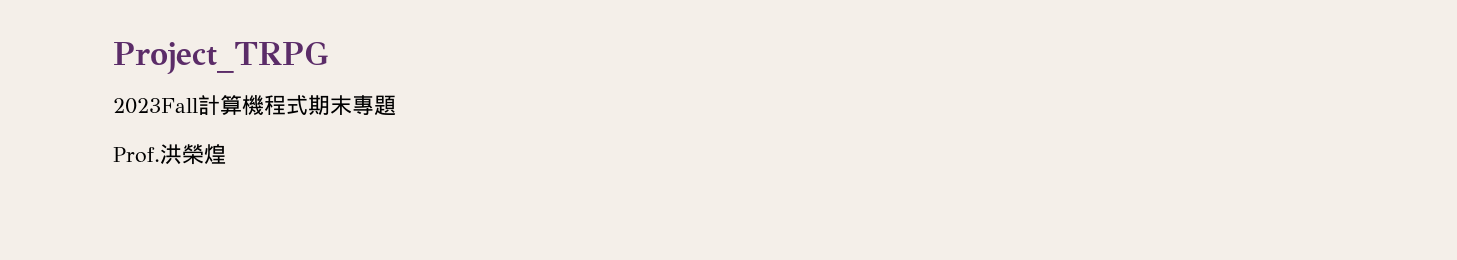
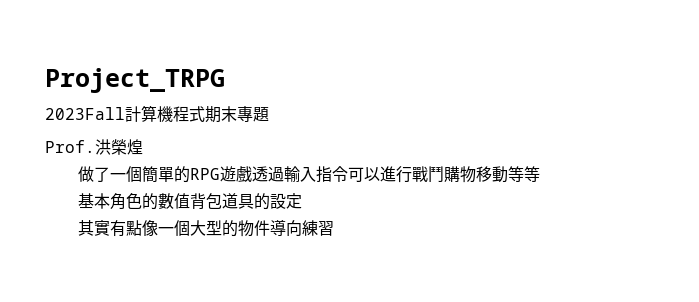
(226, 154) none -> [78,166,541,183] [78,193,303,210] [78,219,335,237] // 做了一個簡單的RPG遊戲透過輸入指令可以進行戰鬥購物移動等等 // 基本角色的數值背包道具的設定 // 其實有點像一個大型的物件導向練習

